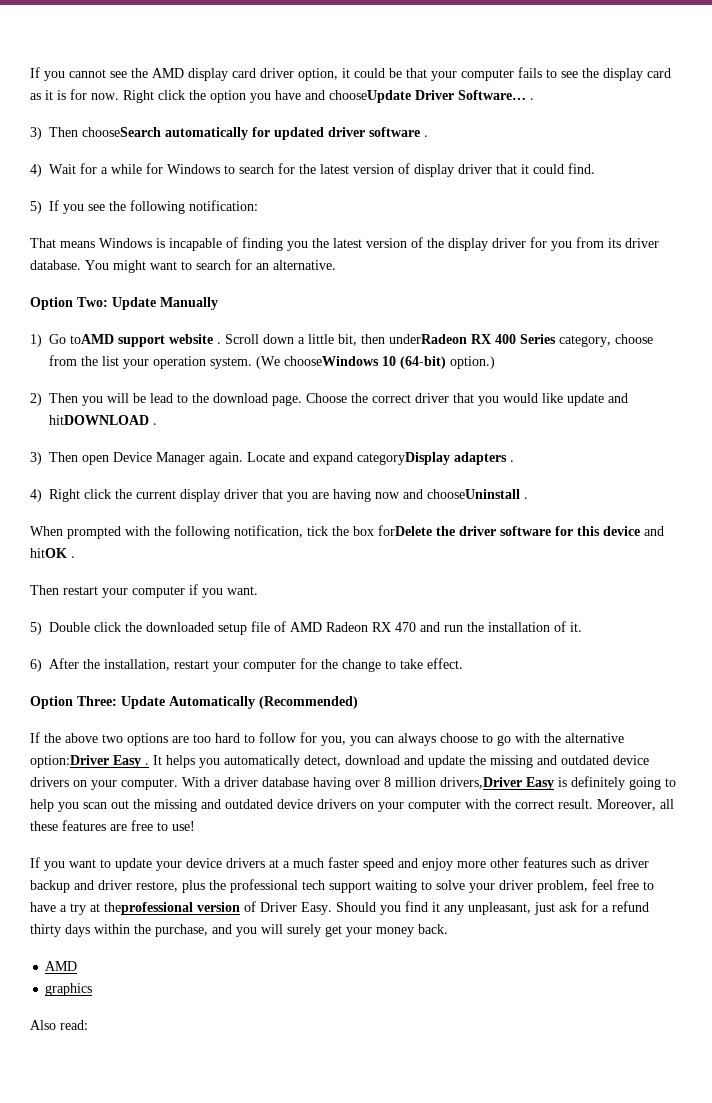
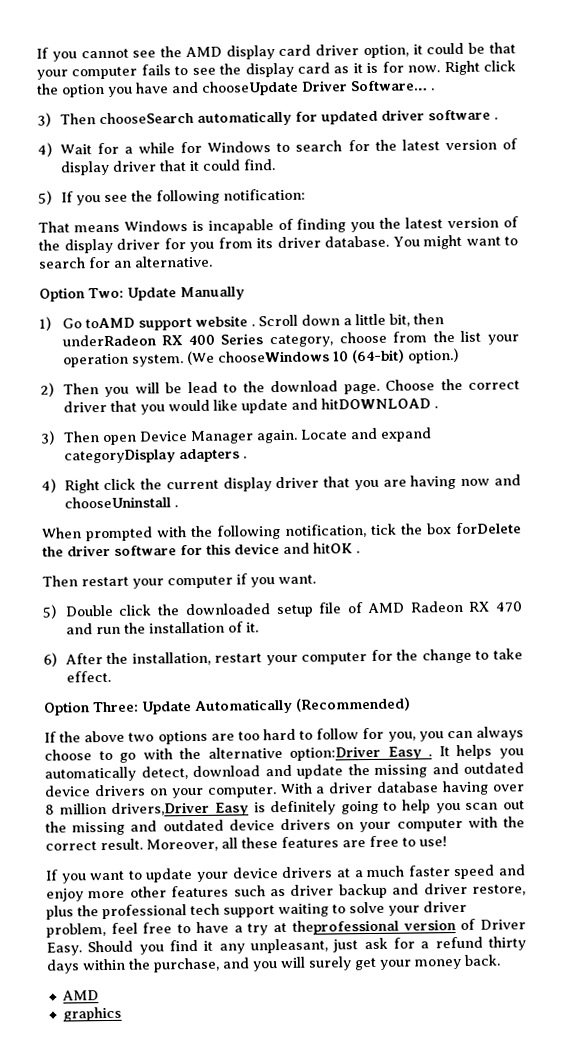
[30,1020,88,1030] // Also read: -> (122, 1014) none

